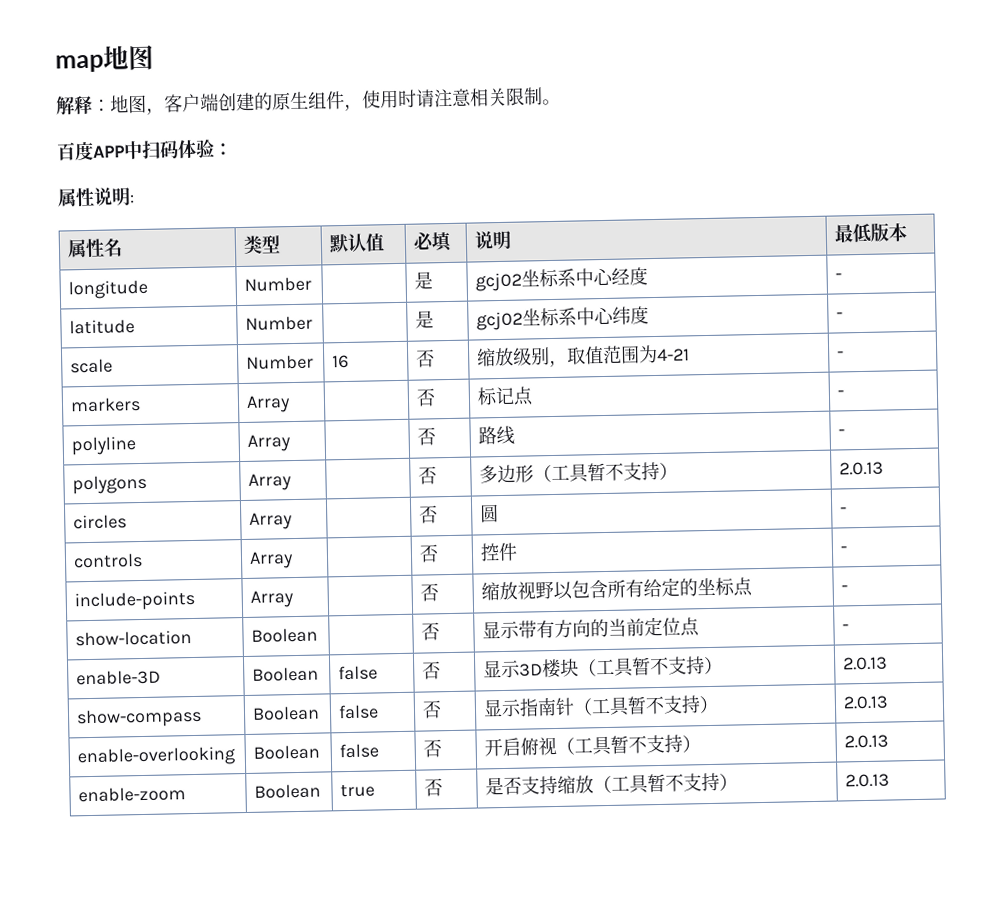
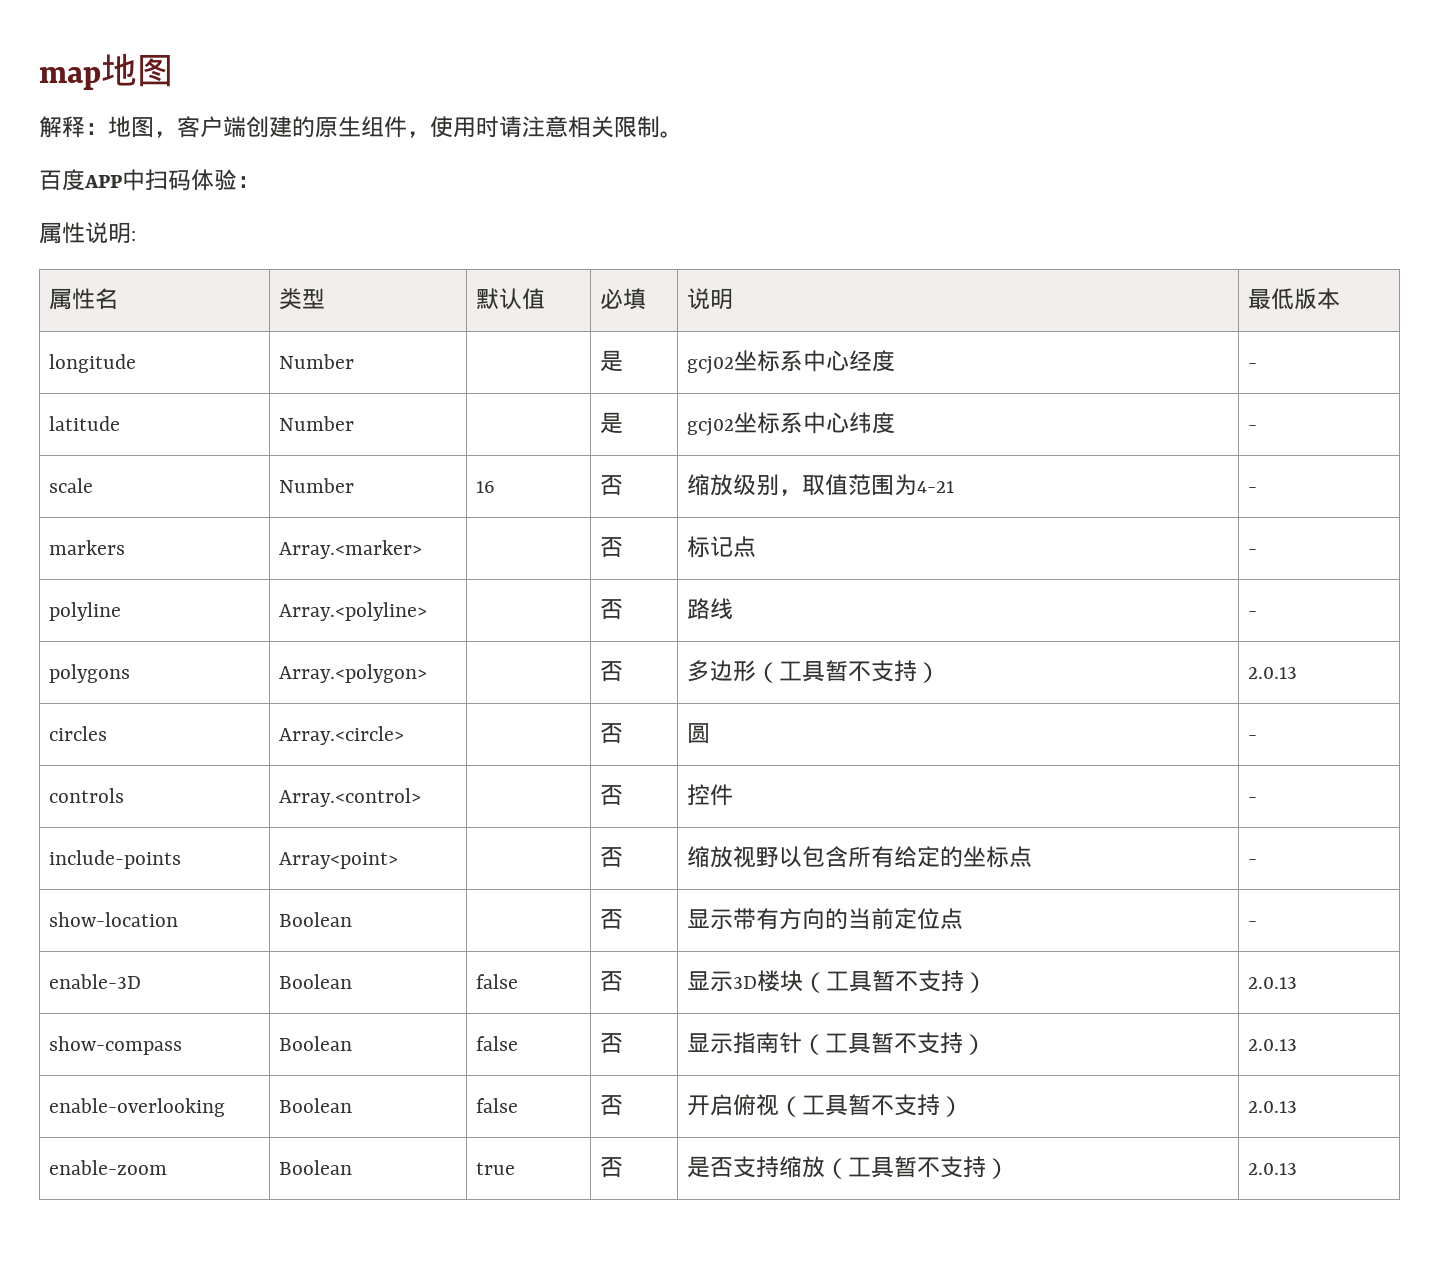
[246,395,292,413] Array -> [278,540,422,559] Array.<marker>
[247,434,292,452] Array -> [278,602,427,621] Array.<polyline>
[248,473,293,491] Array -> [278,664,427,683] Array.<polygon>
[249,512,294,530] Array -> [278,726,404,745] Array.<circle>
[249,551,295,569] Array -> [278,788,421,807] Array.<control>
[250,590,295,608] Array -> [278,852,398,869] Array<point>

